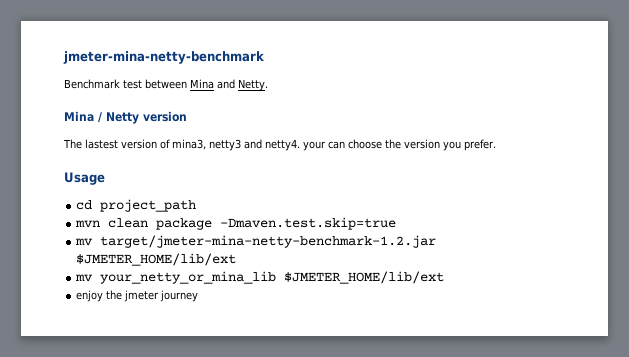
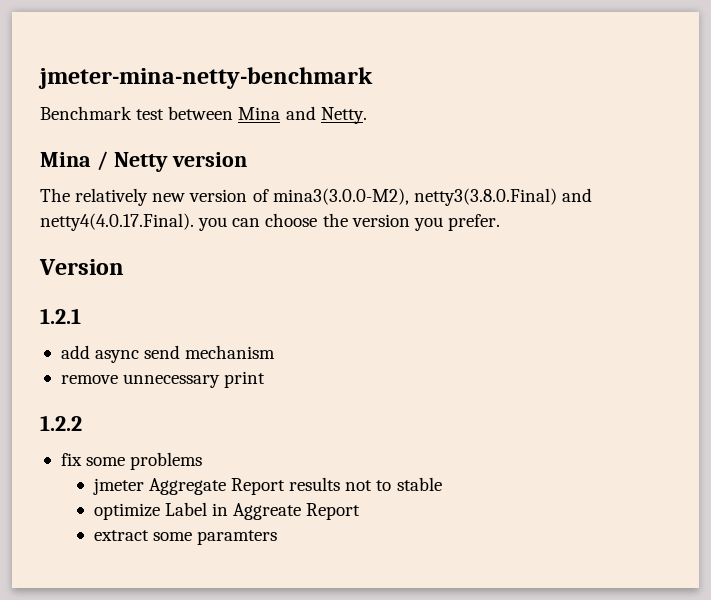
[85,139,326,151] lastest version of mina3, netty3 and netty4. your -> [75,188,592,206] [40,213,228,231] relatively new version of mina3(3.0.0-M2), netty3(3.8.0.Final) and netty4(4.0.17.Final). you
[64,172,105,185] [76,199,197,212] [75,217,397,230] [75,235,437,248] [76,253,237,266] [75,271,445,284] [76,290,199,302] Usage // cd project_path // mvn clean package -Dmaven.test.skip=true // mv target/jmeter-mina-netty-benchmark-1.2.jar $JMETER_HOME/lib/ext // mv your_netty_or_mina_lib $JMETER_HOME/lib/ext // enjoy the jmeter journey -> [39,259,124,275] [40,308,81,324] [60,345,276,363] [60,371,266,388] [40,415,82,431] [60,452,203,470] [92,477,442,495] [93,502,361,520] [93,530,278,545] Version // 1.2.1 // add async send mechanism // remove unnecessary print // 1.2.2 // fix some problems // jmeter Aggregate Report results not to stable // optimize Label in Aggreate Report // extract some paramters

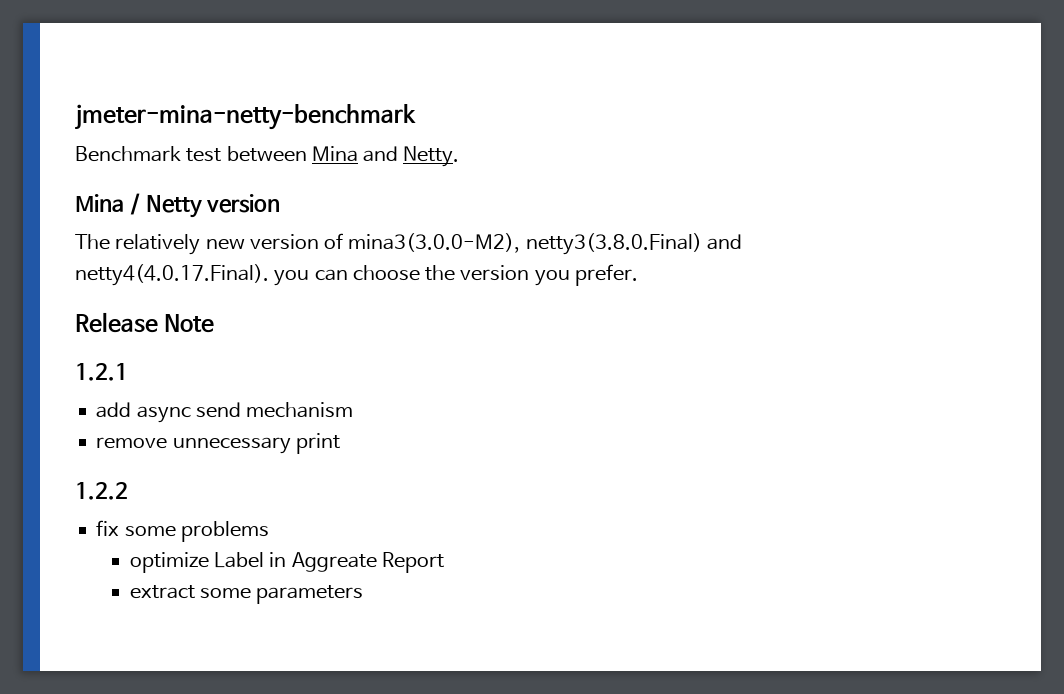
[39,259,124,275] Version -> [75,312,215,333] Release Note
[92,477,442,495] // jmeter Aggregate Report results not to stable -> (269, 531) none
[197,530,278,545] paramters -> [256,585,364,604] parameters

